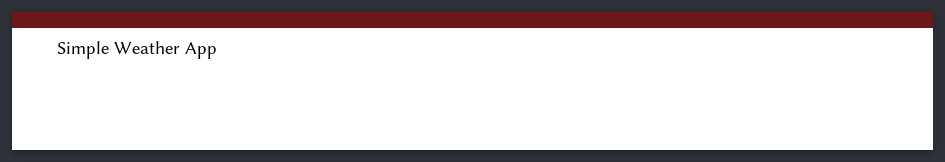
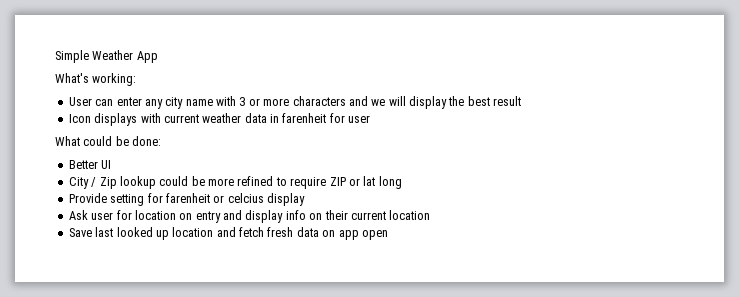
(217, 50) none -> [55,73,137,86] [68,96,522,109] [68,113,371,126] [55,136,162,146] [68,160,112,169] [68,176,402,189] [68,193,305,206] [68,210,431,223] [68,227,388,240] // What's working: // User can enter any city name with 3 or more characters and we will display the best result // Icon displays with current weather data in farenheit for user // What could be done: // Better UI // City / Zip lookup could be more refined to require ZIP or lat long // Provide setting for farenheit or celcius display // Ask user for location on entry and display info on their current location // Save last looked up location and fetch fresh data on app open

